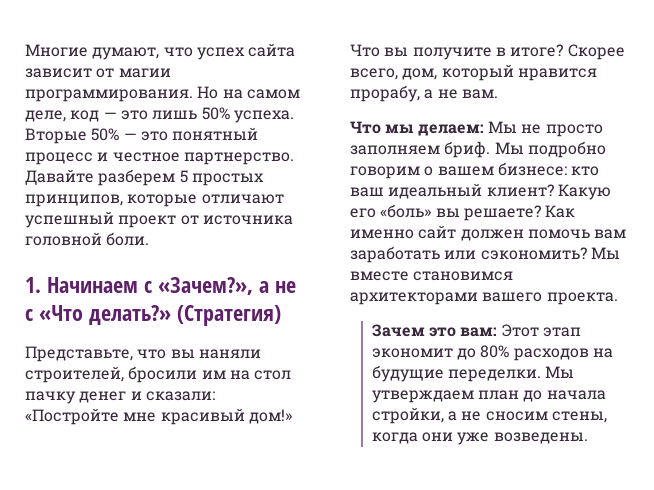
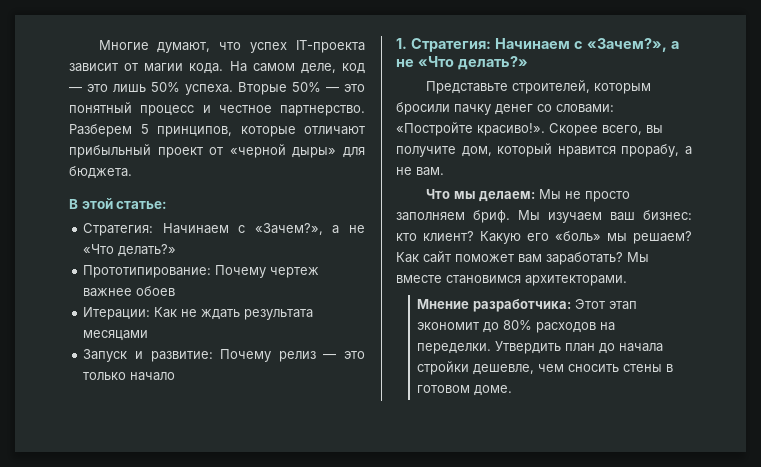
[248,43,296,57] сайта -> [296,40,365,53] IT-проекта
[25,86,243,102] программирования. Но на -> [189,61,247,74] кода. На
[25,169,264,186] Давайте разберем 5 простых -> [69,124,149,137] Разберем 5
[25,211,114,228] успешный -> [69,144,151,158] прибыльный
[202,215,293,225] [25,232,150,246] [25,277,296,295] [25,305,281,326] [25,346,261,362] [25,366,292,383] [25,391,215,404] [25,408,292,425] [350,44,625,60] [350,68,398,80] источника головной боли. // 1. Начинаем с «Зачем?», а не с «Что делать?» (Стратегия) // Представьте, что вы наняли строителей, бросили им на стол пачку денег и сказали: «Постройте мне красивый дом!» Что вы получите в итоге? Скорее всего, -> [229,144,365,158] [69,166,132,179] [69,198,168,209] [83,223,365,236] [83,244,177,257] [83,265,320,278] [83,286,176,297] [83,307,314,320] [83,330,149,341] [83,349,365,362] [83,372,176,381] [396,38,679,52] [396,56,528,70] [425,80,651,94] [396,102,614,115] [396,122,663,136] [396,146,456,157] «черной дыры» для бюджета. // В этой статье: // Стратегия: Начинаем с «Зачем?», а не «Что делать?» // Прототипирование: Почему чертеж важнее обоев // Итерации: Как не ждать результата месяцами // Запуск и развитие: Почему релиз — это только начало // 1. Стратегия: Начинаем с «Зачем?», а не «Что делать?» // Представьте строителей, которым бросили пачку денег со словами: «Постройте красиво!». Скорее всего, вы получите
[527,141,606,158] [350,162,600,179] [350,183,611,200] [350,204,576,221] [350,225,627,241] [350,246,620,263] [350,271,514,281] [350,292,618,305] [371,324,498,337] подробно говорим о вашем бизнесе: кто ваш идеальный клиент? Какую его «боль» вы решаете? Как именно сайт должен помочь вам заработать или сэкономить? Мы вместе становимся архитекторами вашего проекта. // Зачем это вам: -> [548,210,692,223] [396,231,692,244] [396,251,649,265] [396,275,627,286] [416,299,571,312] изучаем ваш бизнес: кто клиент? Какую его «боль» мы решаем? Как сайт поможет вам заработать? Мы вместе становимся архитекторами. // Мнение разработчика:
[371,365,575,382] [371,390,606,403] [371,407,608,424] [371,432,588,445] будущие переделки. Мы утверждаем план до начала стройки, а не сносим стены, когда они уже возведены. -> [416,341,663,354] [416,361,673,375] [416,385,512,396] переделки. Утвердить план до начала стройки дешевле, чем сносить стены в готовом доме.

